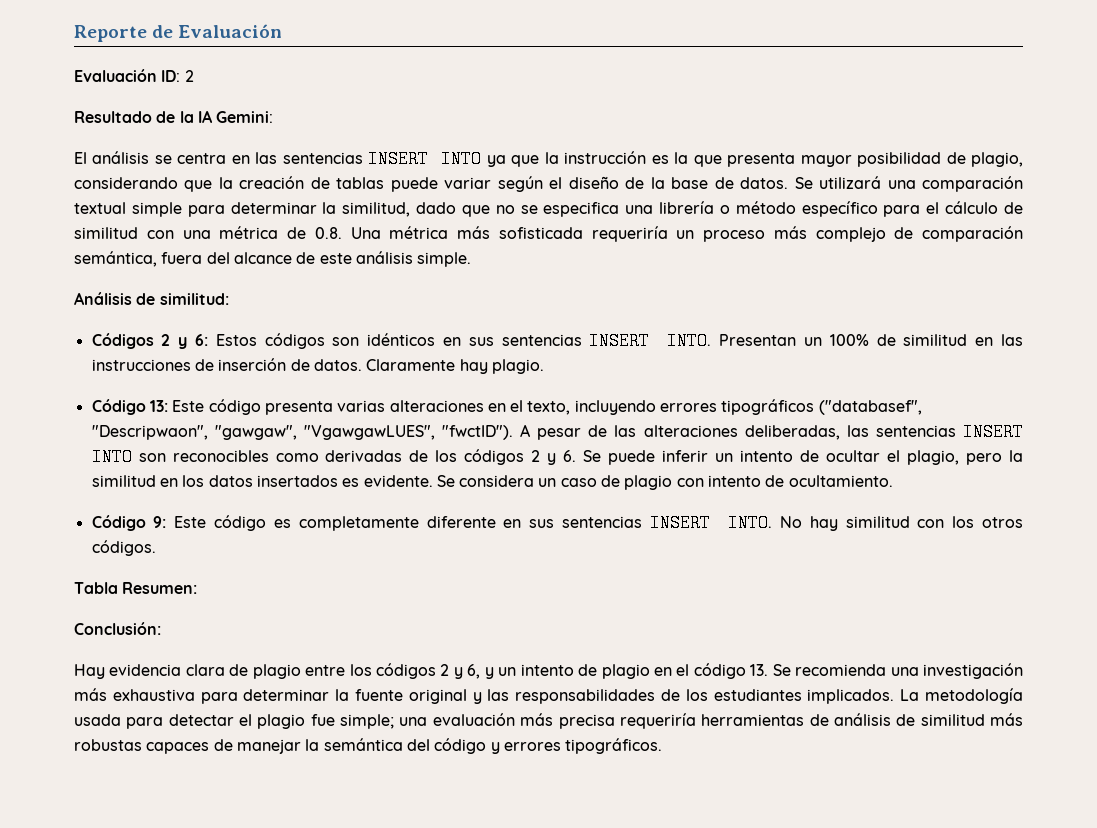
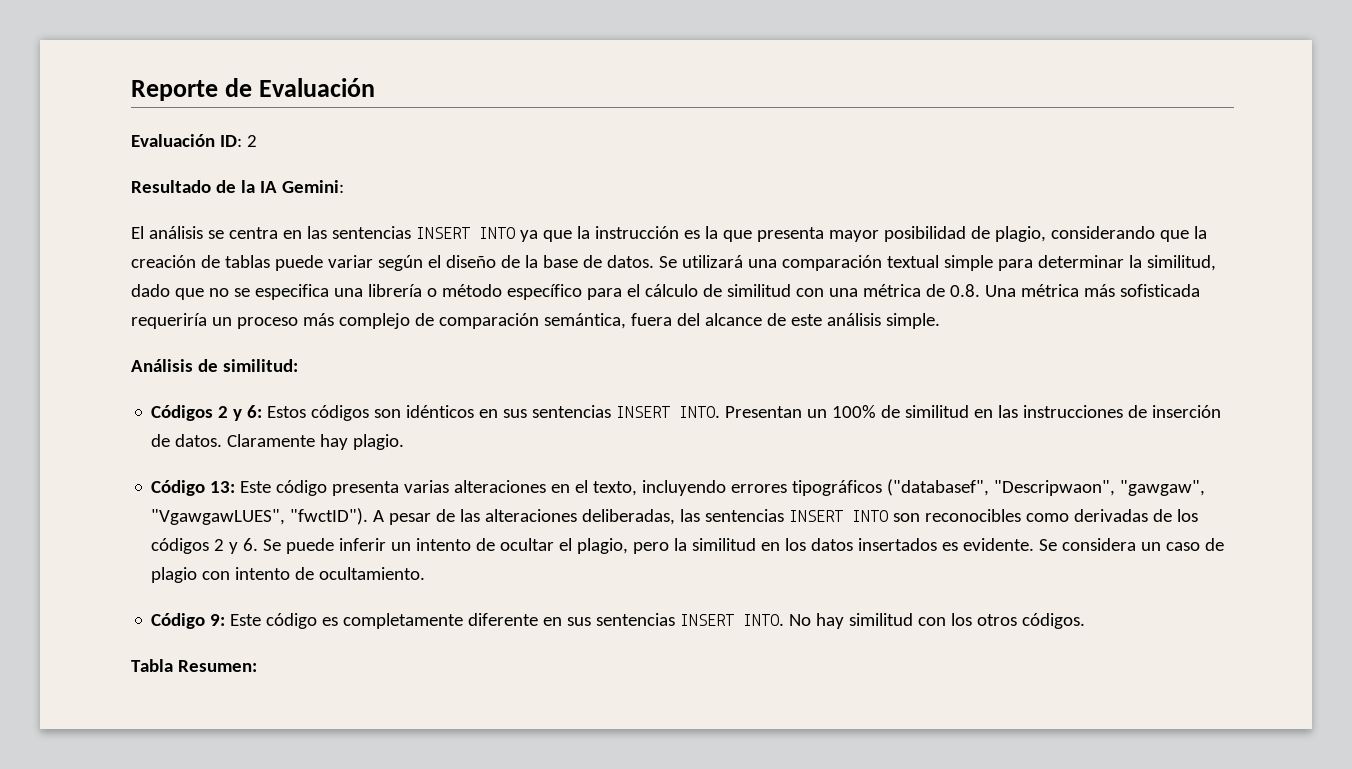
[74,622,161,635] [74,663,1023,679] [74,688,1023,704] [74,713,1024,729] [74,738,663,754] // Conclusión: // Hay evidencia clara de plagio entre los códigos 2 y 6, y un intento de plagio en el código 13. Se recomienda una investigación más exhaustiva para determinar la fuente original y las responsabilidades de los estudiantes implicados. La metodología usada para detectar el plagio fue simple; una evaluación más precisa requeriría herramientas de análisis de similitud más robustas capaces de manejar la semántica del código y errores tipográficos. -> (257, 666) none

